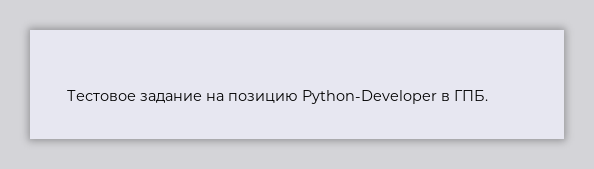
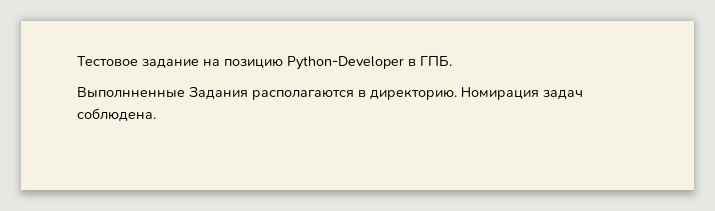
(488, 95) none -> [77,86,583,100] [77,108,156,121] // Выполнненные Задания располагаются в директорию. Номирация задач соблюдена.

